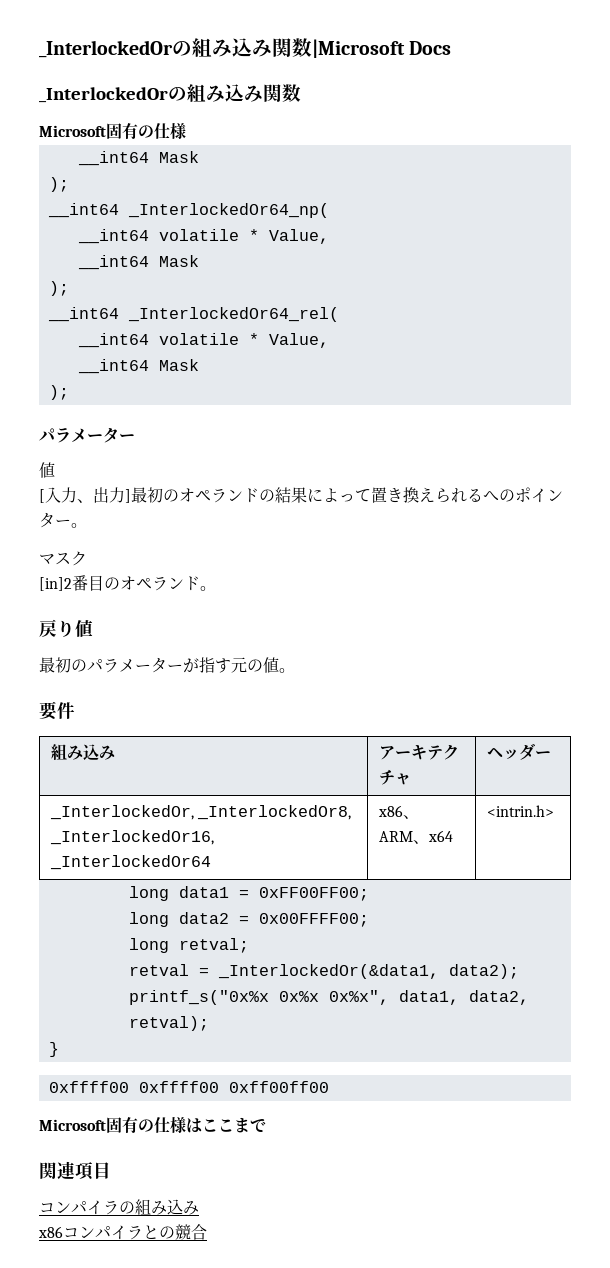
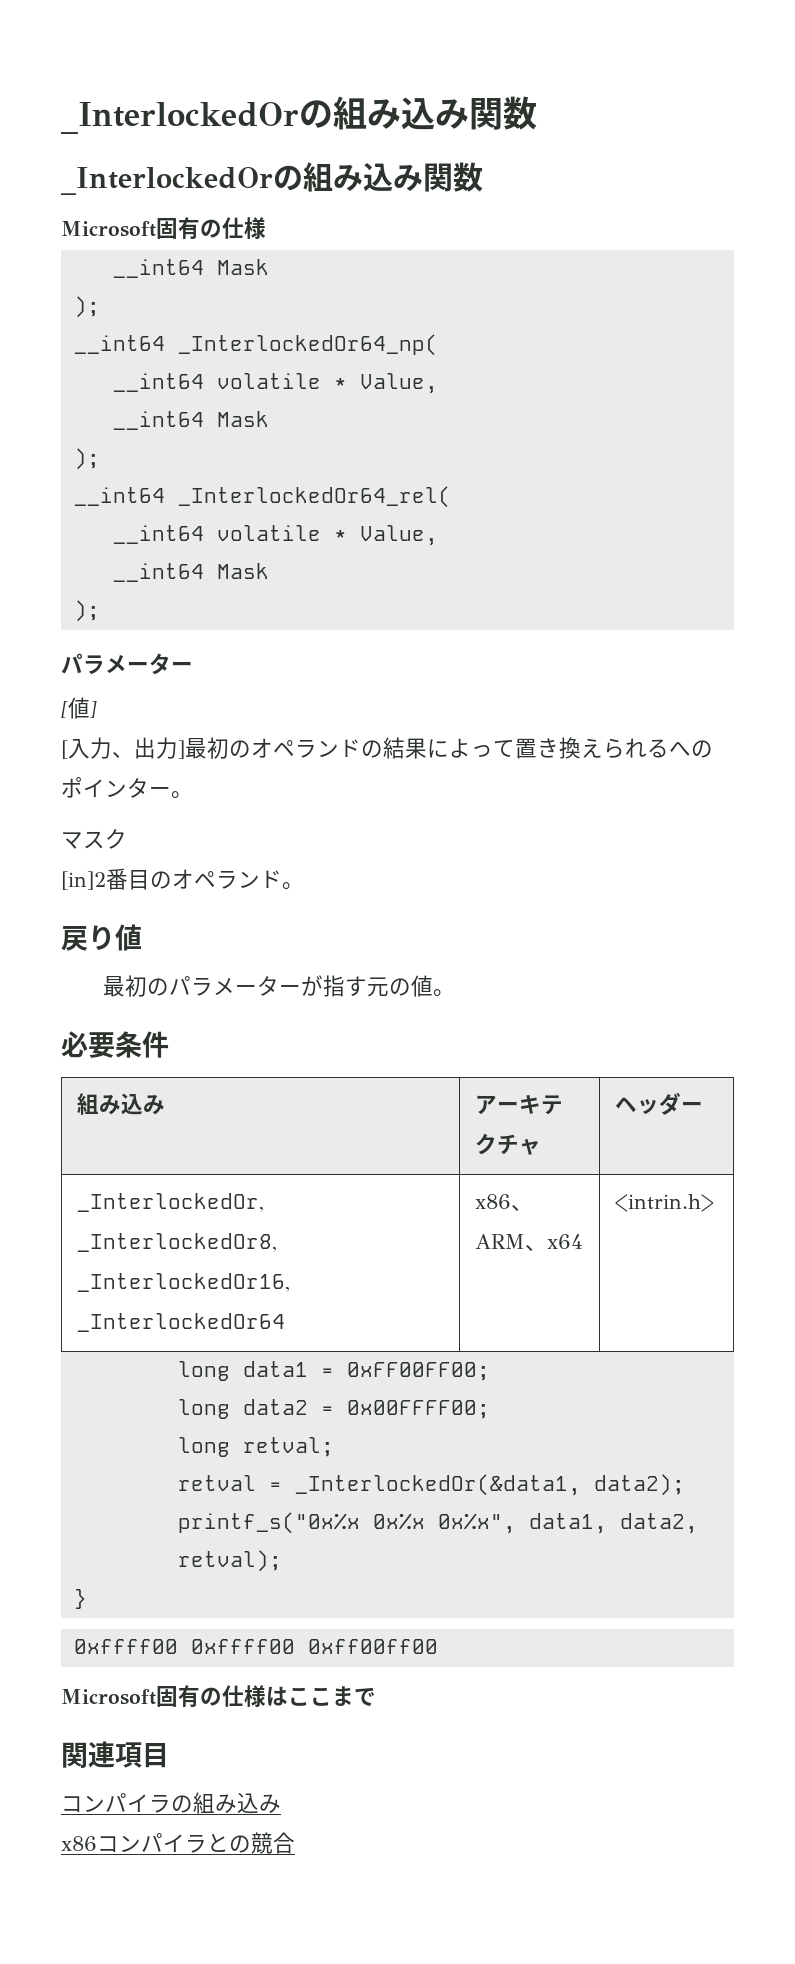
[39,38,452,58] _InterlockedOrの組み込み関数|Microsoft Docs -> [61,96,537,134] _InterlockedOrの組み込み関数
[39,462,55,478] 値 -> [61,697,97,719] [値]
[39,701,57,720] 要 -> [61,1031,142,1058] 必要条

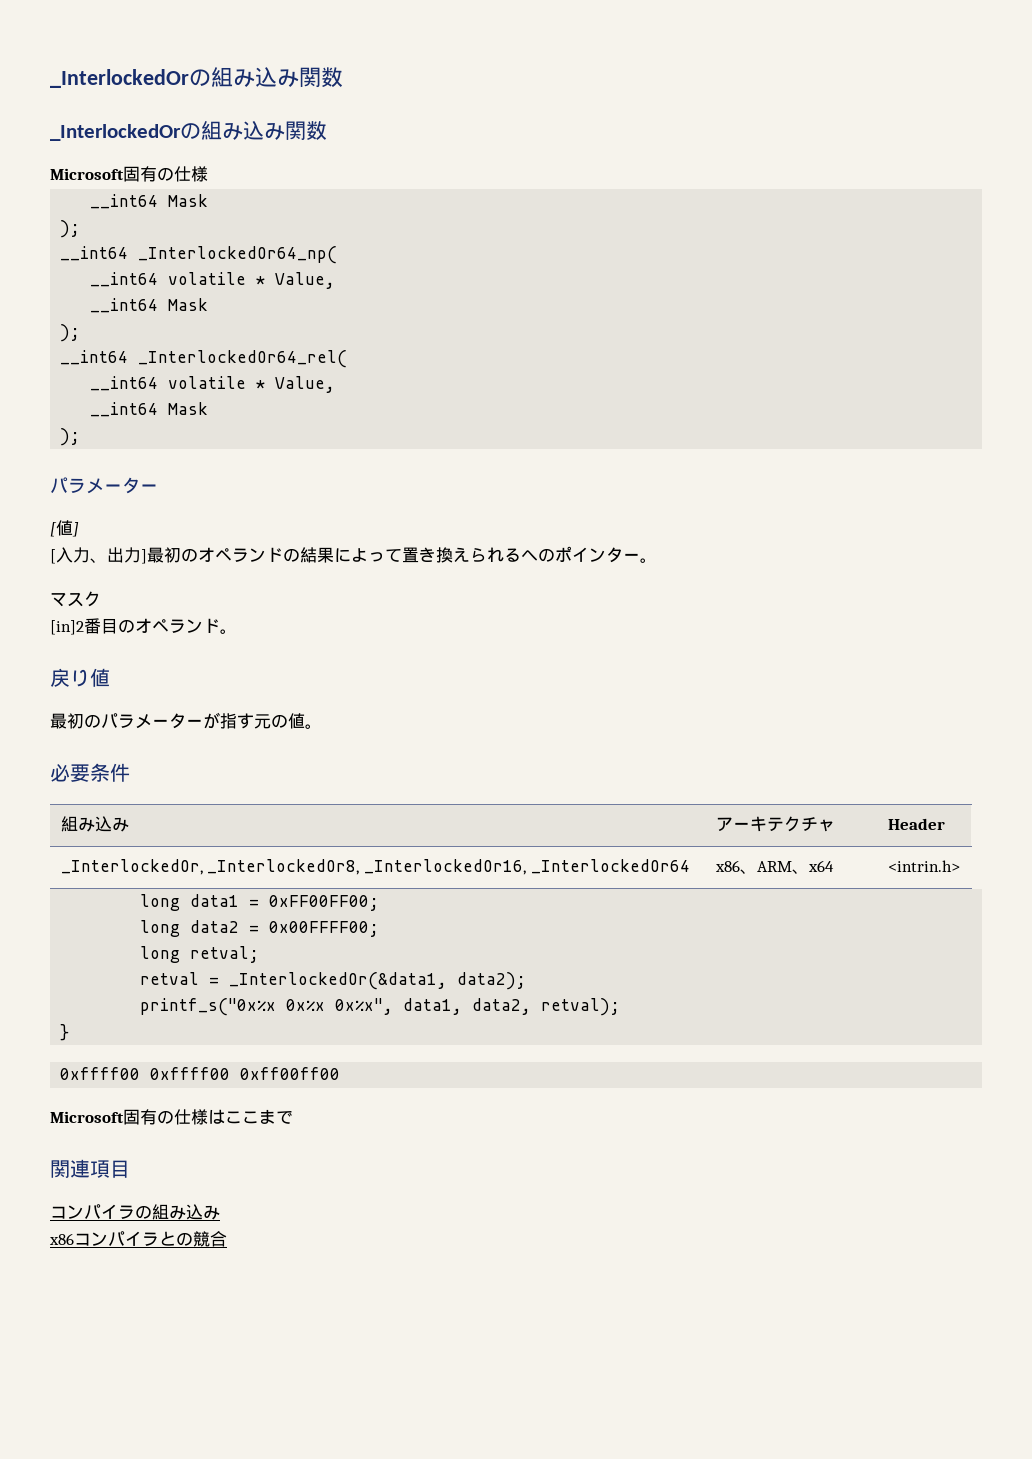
[615,1092,704,1115] ヘッダー -> [887,818,945,830] Header

